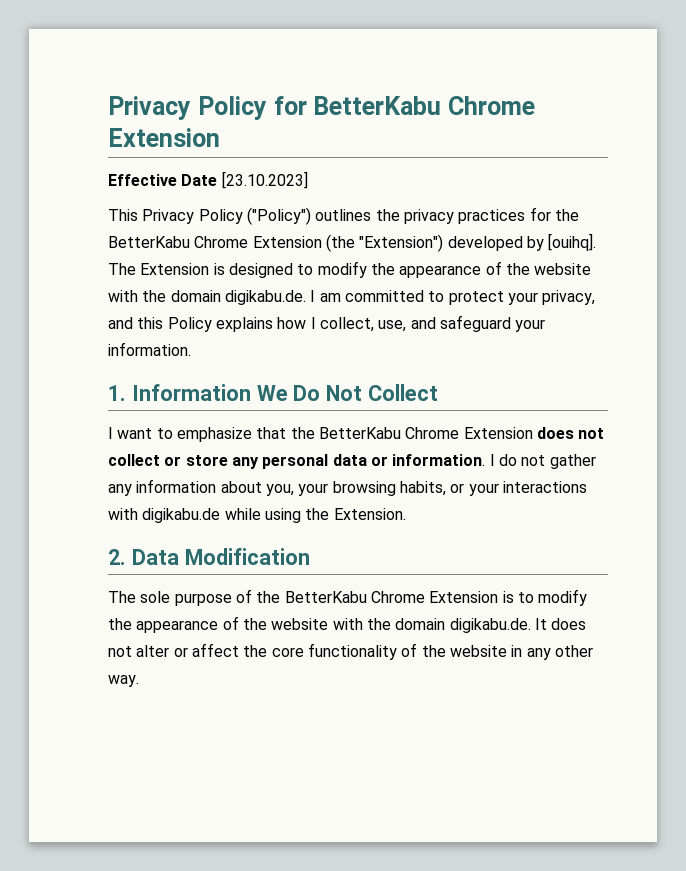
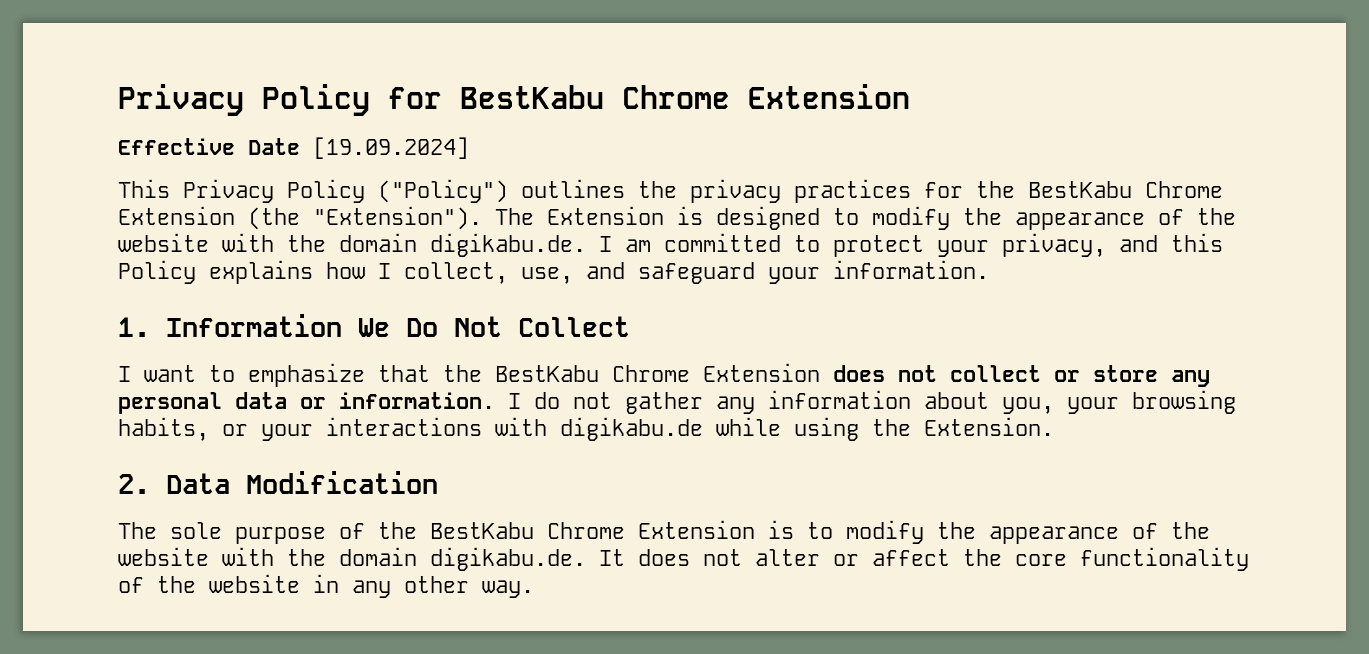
[313,96,442,115] BetterKabu -> [460,85,604,109] BestKabu
[221,171,308,189] [23.10.2023] -> [313,137,469,159] [19.09.2024]
[108,236,190,248] BetterKabu -> [1028,181,1132,198] BestKabu
[359,233,597,252] "Extension") developed by [ouihq]. -> [313,206,482,230] "Extension").
[318,427,401,439] BetterKabu -> [495,365,599,382] BestKabu
[284,591,367,603] BetterKabu -> [430,522,534,539] BestKabu

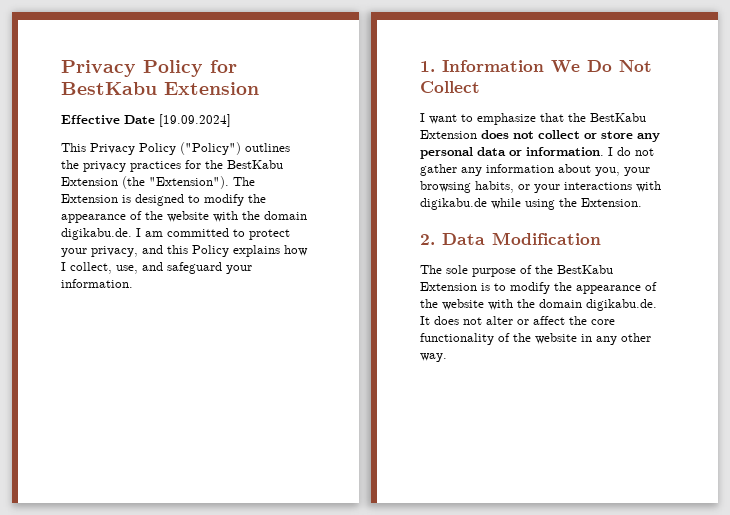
[622,85,730,109] Chrome -> (157, 88) none
[1145,181,1223,198] Chrome -> (283, 164) none
[612,365,690,382] Chrome -> (646, 117) none
[547,522,625,539] Chrome -> (613, 269) none

